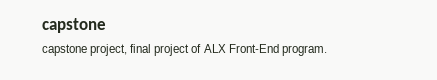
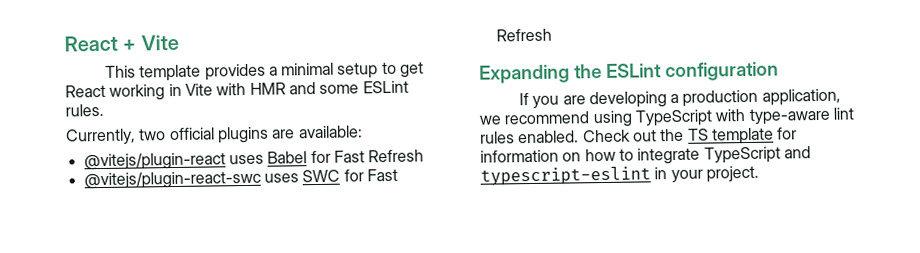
[42,18,106,33] [42,44,327,56] capstone // capstone project, final project of ALX Front-End program. -> [64,34,179,52] [104,61,425,82] [65,80,409,101] [65,103,104,117] [66,125,363,146] [83,149,425,171] [83,168,398,190] [495,28,552,42] [479,61,779,84] [518,88,841,109] [479,107,854,128] [480,127,798,145] [480,146,811,165] [480,165,759,186] React + Vite // This template provides a minimal setup to get React working in Vite with HMR and some ESLint rules. // Currently, two official plugins are available: // @vitejs/plugin-react uses Babel for Fast Refresh // @vitejs/plugin-react-swc uses SWC for Fast Refresh // Expanding the ESLint configuration // If you are developing a production application, we recommend using TypeScript with type-aware lint rules enabled. Check out the TS template for information on how to integrate TypeScript and typescript-eslint in your project.

